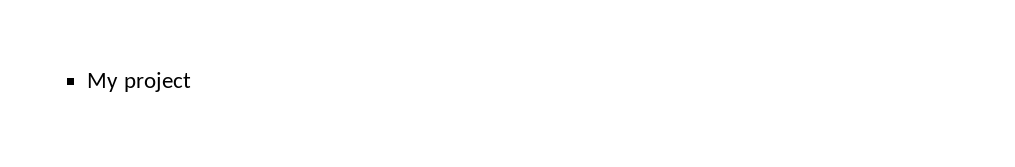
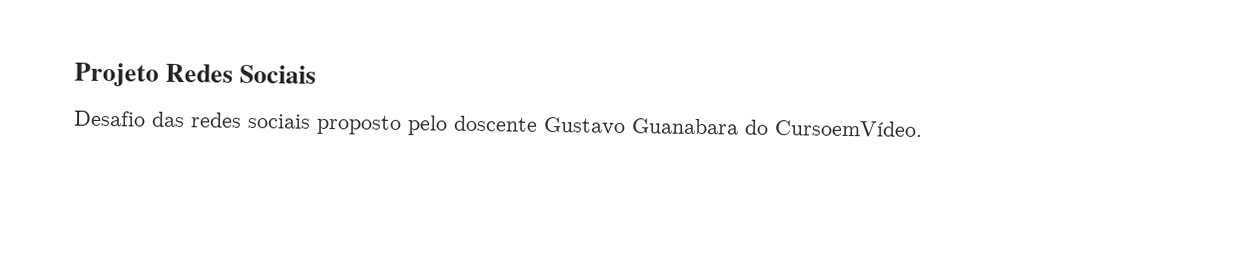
[87,72,191,92] My project -> [74,62,317,87] [73,110,923,137] Projeto Redes Sociais // Desafio das redes sociais proposto pelo doscente Gustavo Guanabara do CursoemVídeo.

